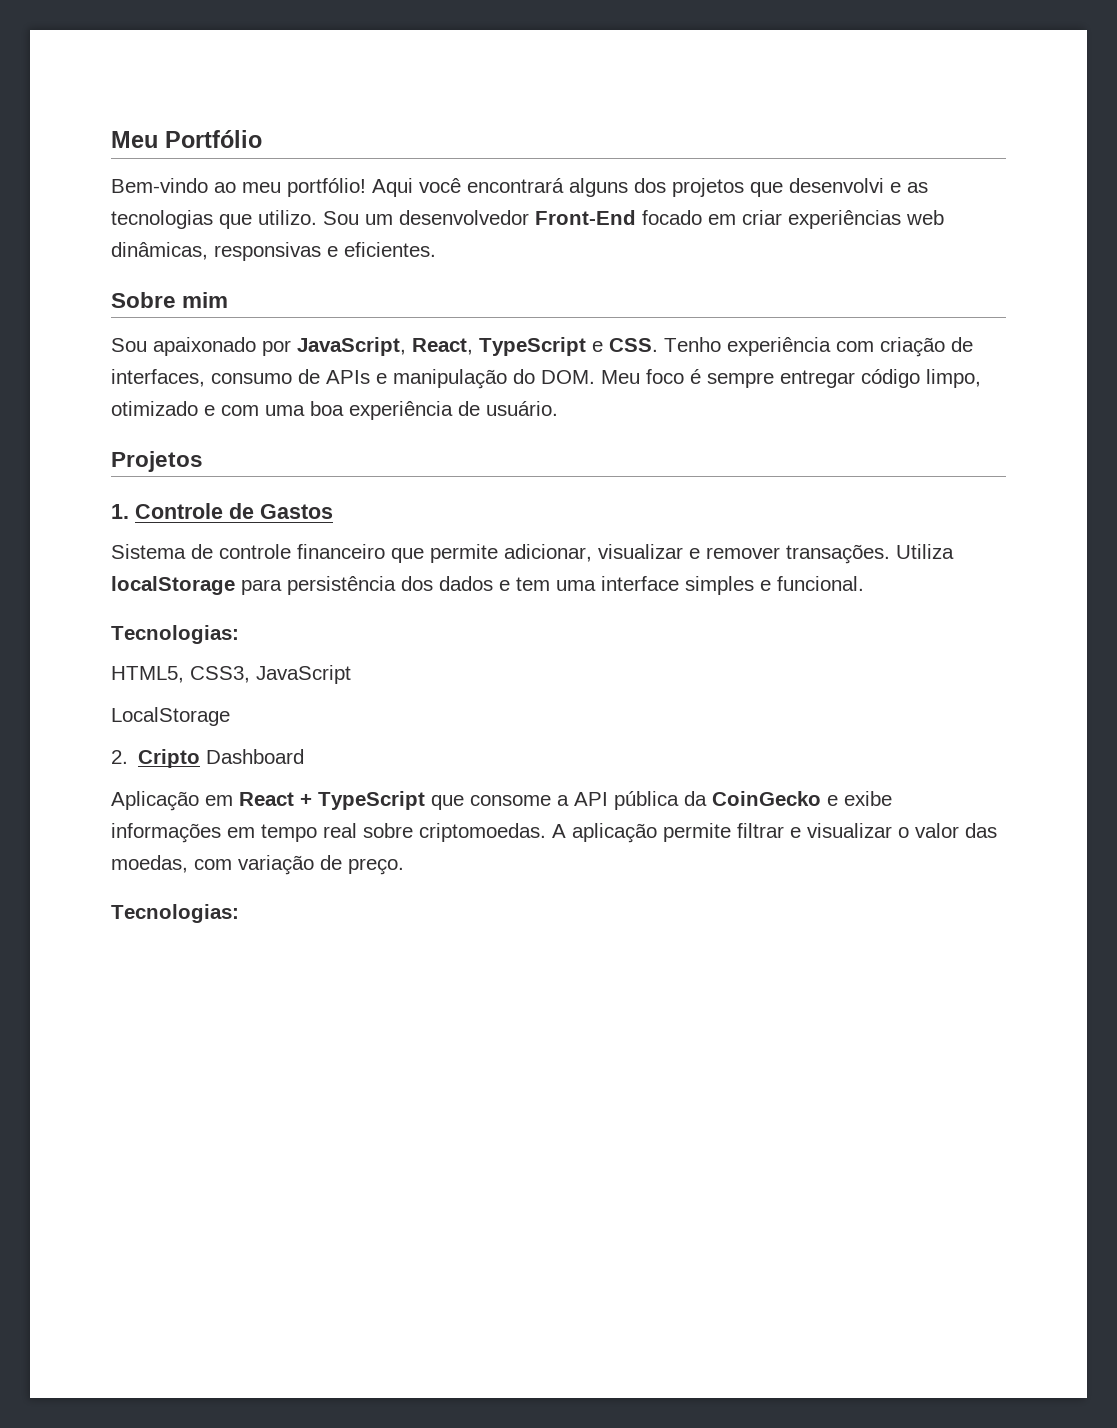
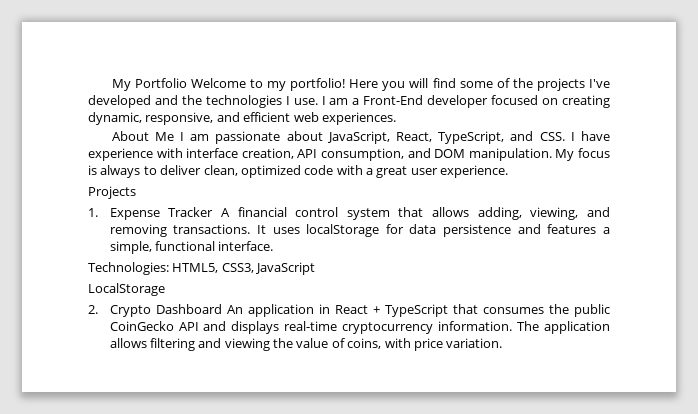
[111,130,262,148] [111,178,928,197] [111,210,944,229] [111,242,436,261] [111,292,229,308] [111,337,973,357] [111,369,981,389] [111,401,558,420] [111,451,203,472] [111,503,333,519] [111,544,954,564] [111,576,864,595] [111,625,239,644] Meu Portfólio // Bem-vindo ao meu portfólio! Aqui você encontrará alguns dos projetos que desenvolvi e as tecnologias que utilizo. Sou um desenvolvedor Front-End focado em criar experiências web dinâmicas, responsivas e eficientes. // Sobre mim // Sou apaixonado por JavaScript, React, TypeScript e CSS. Tenho experiência com criação de interfaces, consumo de APIs e manipulação do DOM. Meu foco é sempre entregar código limpo, otimizado e com uma boa experiência de usuário. // Projetos // 1. Controle de Gastos // Sistema de controle financeiro que permite adicionar, visualizar e remover transações. Utiliza localStorage para persistência dos dados e tem uma interface simples e funcional. // Tecnologias: // -> [111,78,611,91] [88,95,610,108] [88,112,396,125] [111,131,611,144] [88,148,611,161] [88,165,509,178] [88,186,136,199] [88,207,610,220] [109,224,611,237] [109,241,274,254] [88,262,169,275] My Portfolio Welcome to my portfolio! Here you will find some of the projects I've developed and the technologies I use. I am a Front-End developer focused on creating dynamic, responsive, and efficient web experiences. // About Me I am passionate about JavaScript, React, TypeScript, and CSS. I have experience with interface creation, API consumption, and DOM manipulation. My focus is always to deliver clean, optimized code with a great user experience. // Projects // 1. Expense Tracker A financial control system that allows adding, viewing, and removing transactions. It uses localStorage for data persistence and features a simple, functional interface. // Technologies:
[138,749,201,768] Cripto -> [109,305,151,317] Crypto
[111,791,892,811] [111,823,997,843] [111,855,404,875] [111,904,239,923] // Aplicação em React + TypeScript que consome a API pública da CoinGecko e exibe informações em tempo real sobre criptomoedas. A aplicação permite filtrar e visualizar o valor das moedas, com variação de preço. // Tecnologias: -> [226,304,610,317] [109,321,610,334] [109,338,503,351] An application in React + TypeScript that consumes the public CoinGecko API and displays real-time cryptocurrency information. The application allows filtering and viewing the value of coins, with price variation.

